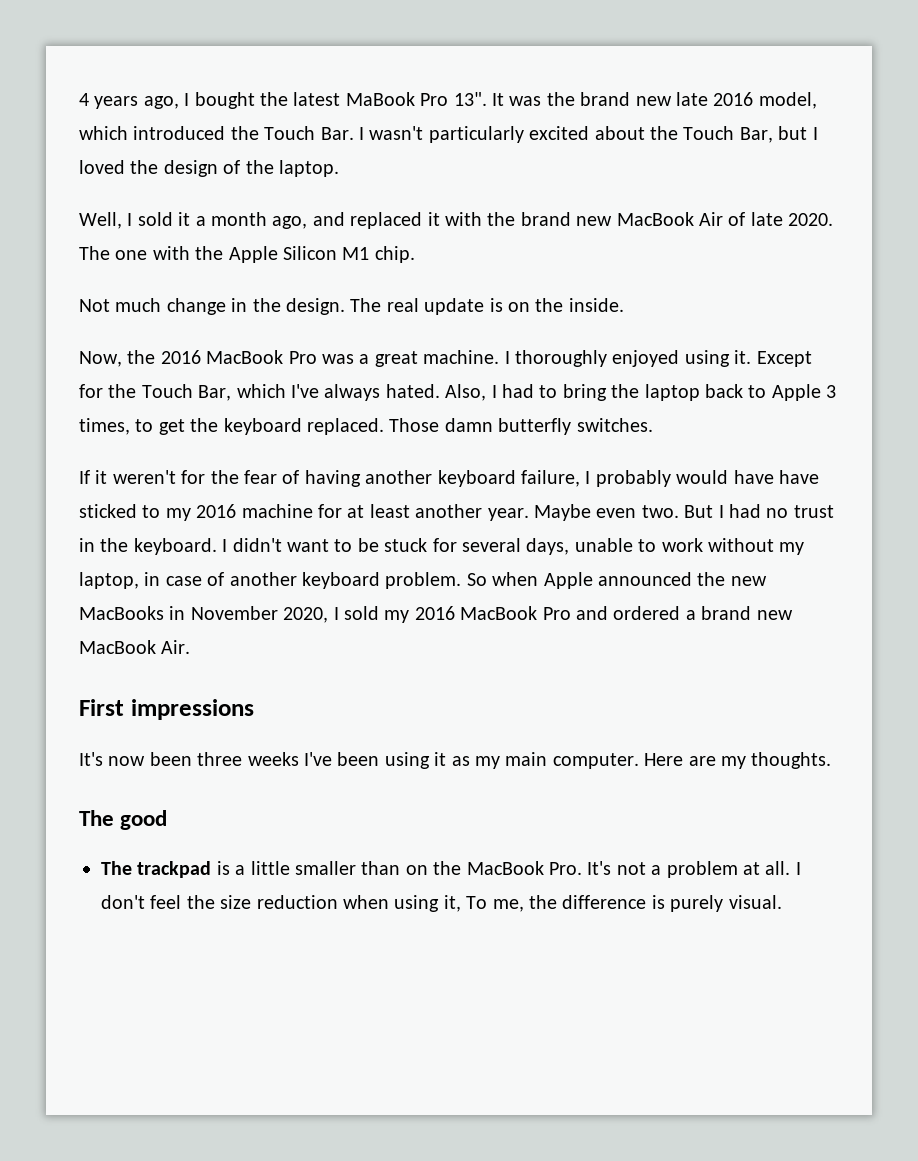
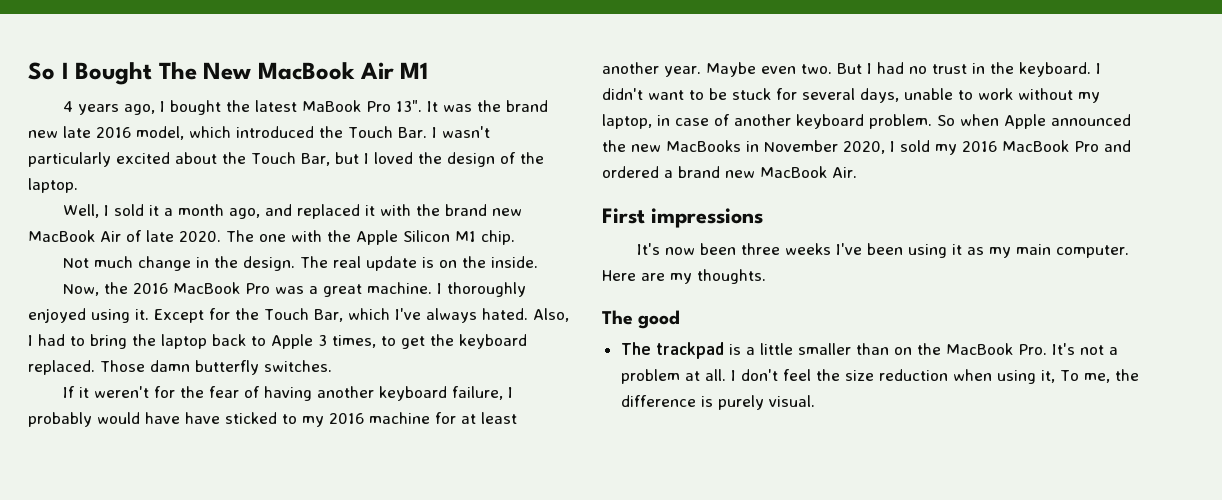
(79, 99) none -> [28,62,429,85] So I Bought The New MacBook Air M1 //

